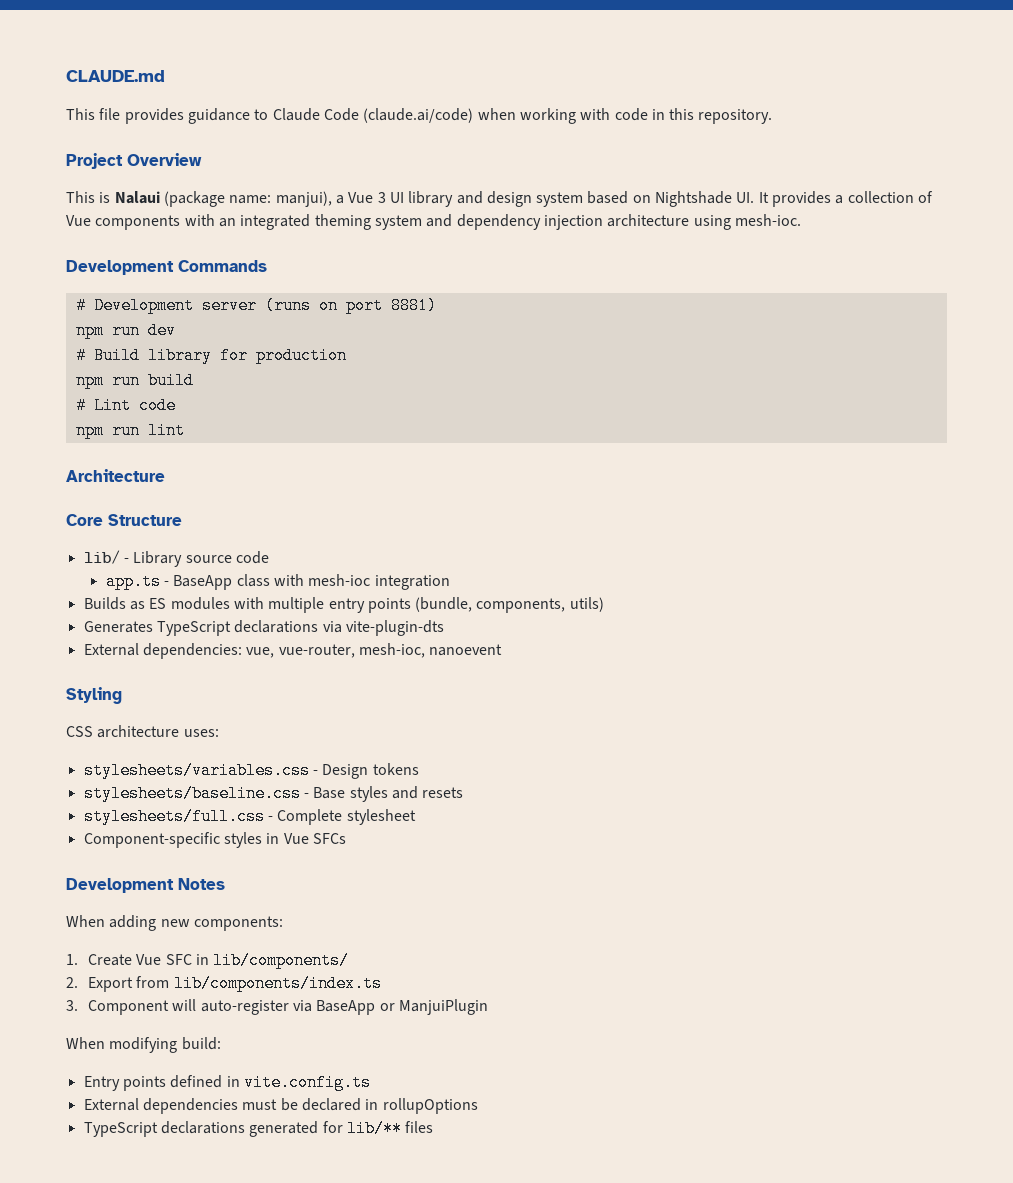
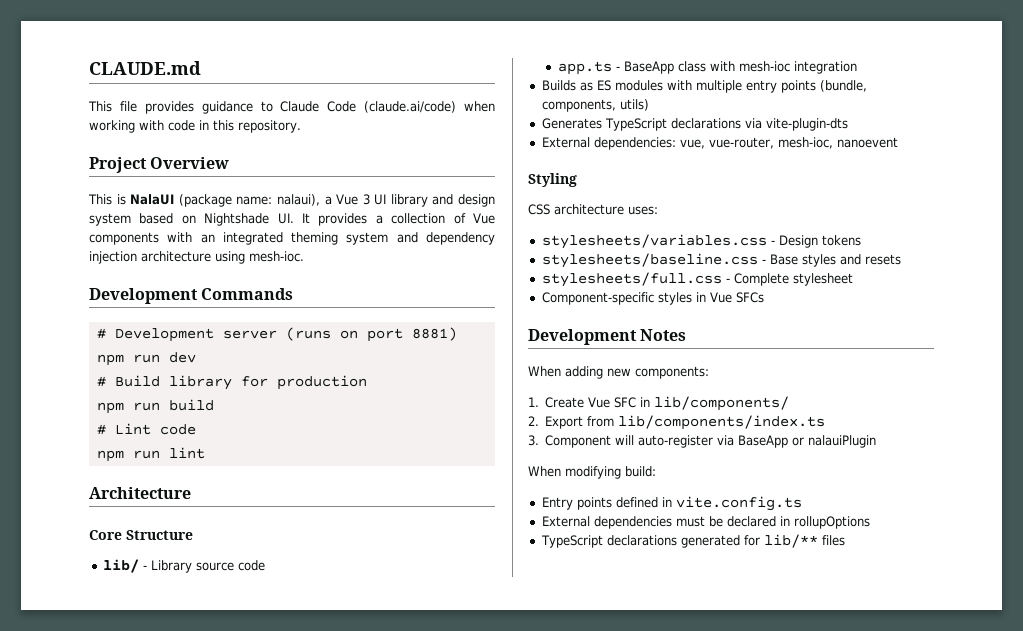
[114,191,160,204] Nalaui -> [130,194,175,205] NalaUI
[275,191,332,207] manjui), -> [276,194,320,206] nalaui),
[399,999,489,1015] ManjuiPlugin -> [808,435,877,448] nalauiPlugin

